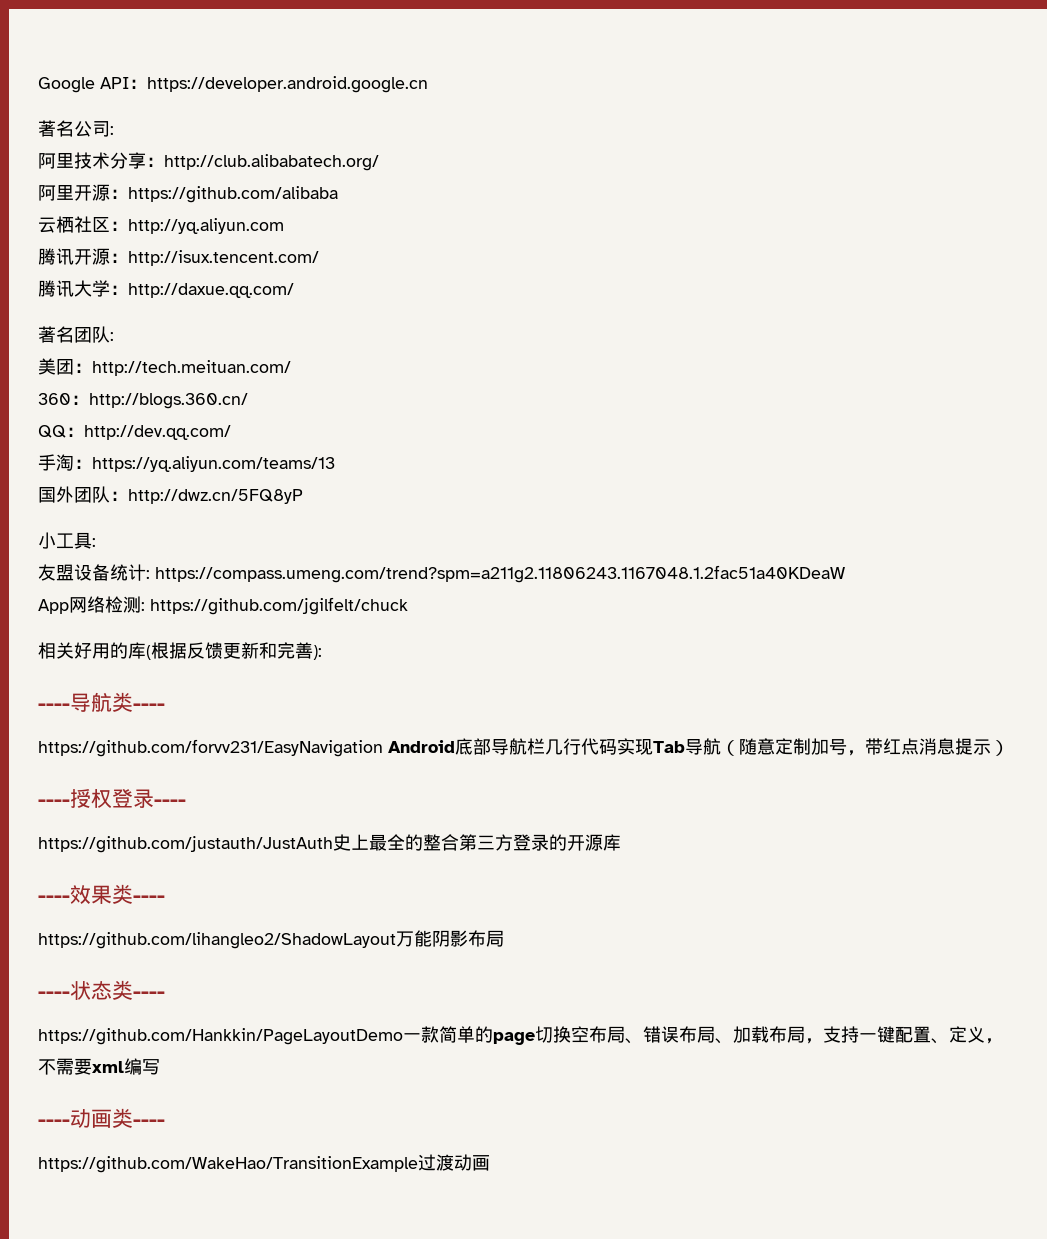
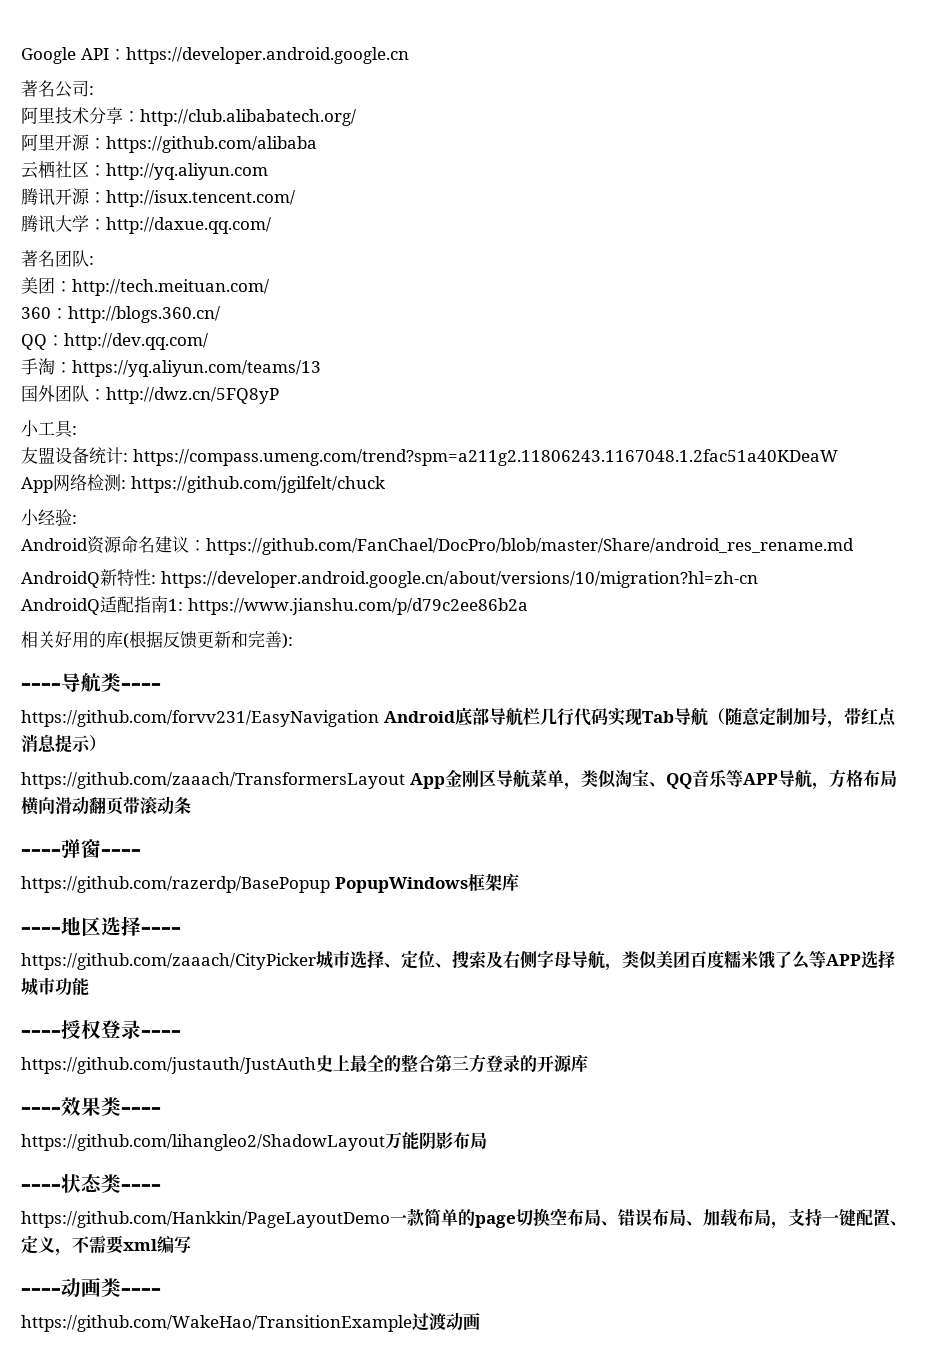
(408, 606) none -> [21,509,77,526] [21,536,854,555] [21,569,758,588] [21,596,528,615] // 小经验: // Android资源命名建议：https://github.com/FanChael/DocPro/blob/master/Share/android_res_rename.md // AndroidQ新特性: https://developer.android.google.cn/about/versions/10/migration?hl=zh-cn // AndroidQ适配指南1: https://www.jianshu.com/p/d79c2ee86b2a
(1009, 748) none -> [21,769,897,790] [21,796,191,815] [21,839,141,858] [21,873,519,893] [21,916,181,936] [21,950,895,971] [21,977,89,996] // https://github.com/zaaach/TransformersLayout App金刚区导航菜单，类似淘宝、QQ音乐等APP导航，方格布局横向滑动翻页带滚动条 // ----弹窗---- // https://github.com/razerdp/BasePopup PopupWindows框架库 // ----地区选择---- // https://github.com/zaaach/CityPicker城市选择、定位、搜索及右侧字母导航，类似美团百度糯米饿了么等APP选择城市功能

